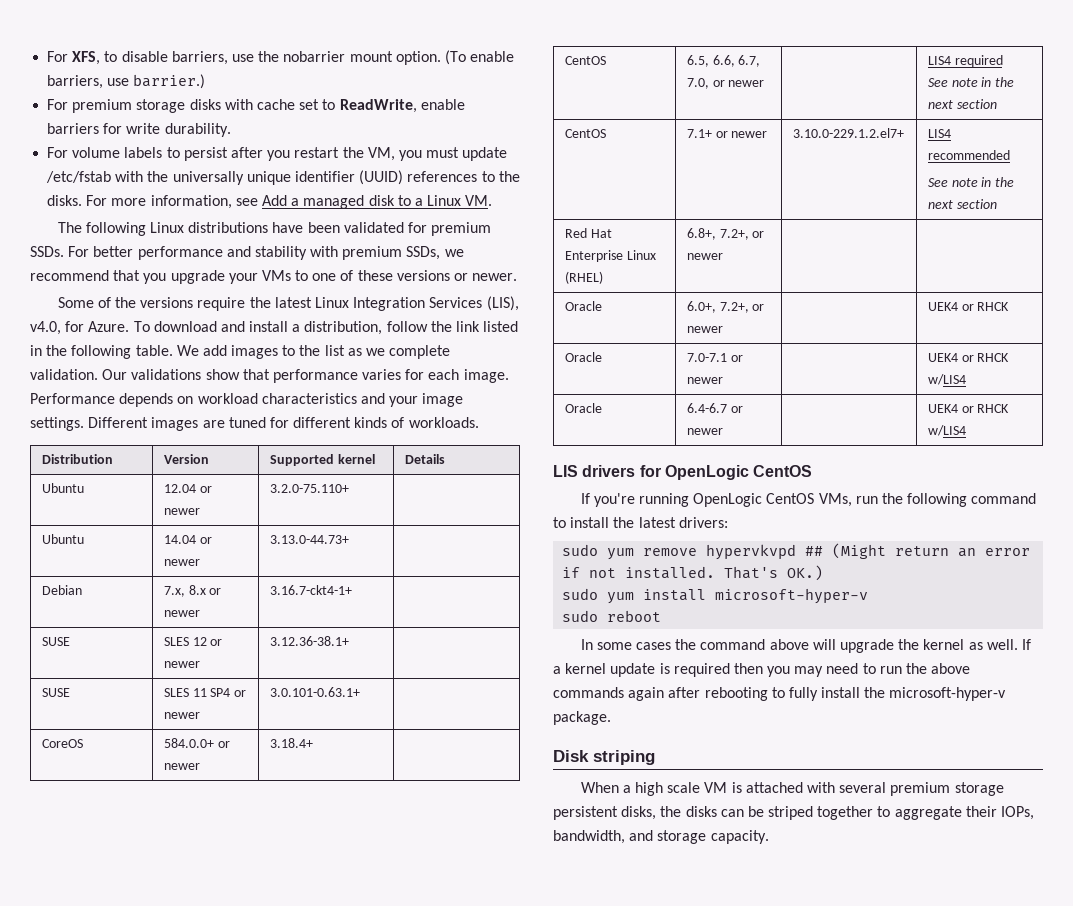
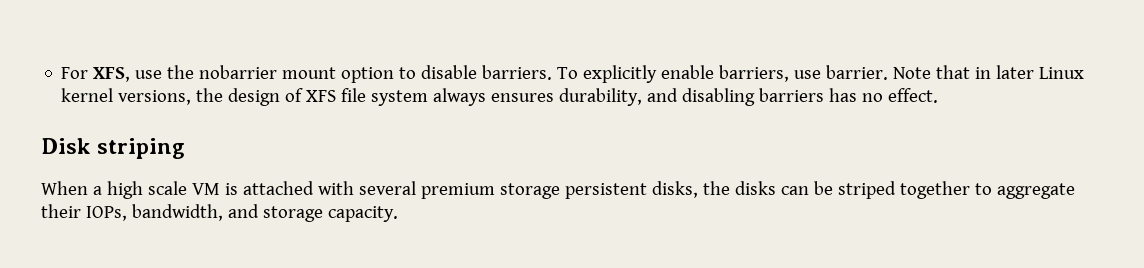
[104,51,228,65] to disable barriers, -> (131, 74) none
[395,50,515,65] [47,74,206,89] [47,99,465,113] [47,123,231,137] [47,147,508,161] [46,170,520,185] [47,195,493,209] [57,222,492,236] [30,246,464,260] [30,270,518,284] [57,296,519,311] [30,321,519,335] [30,345,451,359] [30,369,509,383] [30,393,464,407] [30,417,479,431] [41,454,113,464] [163,454,209,464] [269,454,375,466] [404,454,445,464] [41,483,84,493] [163,484,212,493] [163,508,200,515] [269,484,349,493] [41,534,84,544] [163,535,212,544] [163,559,200,566] [269,535,349,544] [41,585,82,595] [163,585,222,597] [163,610,200,617] [269,585,352,595] [41,637,70,646] [163,637,223,646] [163,661,200,668] [269,636,349,646] [41,688,70,697] [163,688,247,697] [163,712,200,719] [269,687,360,697] [41,739,83,748] [163,738,230,748] [163,763,200,770] [269,738,313,748] [564,56,606,65] [686,55,761,67] [686,78,765,89] [927,55,1003,67] [927,77,1015,87] [927,99,997,109] [564,129,606,138] [686,129,768,138] [792,128,904,138] [927,129,951,138] [927,150,1010,160] [927,177,1015,187] [927,199,997,209] [564,228,612,238] [564,250,656,262] [564,271,603,284] [686,228,765,240] [686,253,723,260] [564,301,602,311] [686,301,765,313] [686,326,723,333] [927,302,1010,311] [564,352,602,362] [686,353,743,362] [686,377,723,384] [927,353,1010,362] [927,374,966,385] [564,403,602,413] [686,403,743,413] [686,428,723,435] [927,404,1010,413] [927,425,966,436] [553,465,813,480] [580,493,1037,507] [553,517,728,528] [562,543,1031,560] [562,565,824,581] [562,588,869,604] [562,610,662,622] [580,639,1031,653] [553,663,971,677] [553,687,1007,701] [553,711,611,725] option. (To enable barriers, use barrier.) // For premium storage disks with cache set to ReadWrite, enable barriers for write durability. // For volume labels to persist after you restart the VM, you must update /etc/fstab with the universally unique identifier (UUID) references to the disks. For more information, see Add a managed disk to a Linux VM. // The following Linux distributions have been validated for premium SSDs. For better performance and stability with premium SSDs, we recommend that you upgrade your VMs to one of these versions or newer. // Some of the versions require the latest Linux Integration Services (LIS), v4.0, for Azure. To download and install a distribution, follow the link listed in the following table. We add images to the list as we complete validation. Our validations show that performance varies for each image. Performance depends on workload characteristics and your image settings. Different images are tuned for different kinds of workloads. // Distribution | Version | Supported kernel | Details // Ubuntu | 12.04 or newer | 3.2.0-75.110+ | // Ubuntu | 14.04 or newer | 3.13.0-44.73+ | // Debian | 7.x, 8.x or newer | 3.16.7-ckt4-1+ | // SUSE | SLES 12 or newer | 3.12.36-38.1+ | // SUSE | SLES 11 SP4 or newer | 3.0.101-0.63.1+ | // CoreOS | 584.0.0+ or newer | 3.18.4+ | // CentOS | 6.5, 6.6, 6.7, 7.0, or newer | | LIS4 required // See note in the next section // CentOS | 7.1+ or newer | 3.10.0-229.1.2.el7+ | LIS4 recommended // See note in the next section // Red Hat Enterprise Linux (RHEL) | 6.8+, 7.2+, or newer | | // Oracle | 6.0+, 7.2+, or newer | | UEK4 or RHCK // Oracle | 7.0-7.1 or newer | | UEK4 or RHCK w/LIS4 // Oracle | 6.4-6.7 or newer | | UEK4 or RHCK w/LIS4 // LIS drivers for OpenLogic CentOS // If you're running OpenLogic CentOS VMs, run the following command to install the latest drivers: // sudo yum remove hypervkvpd ## (Might return an error if not installed. That's OK.) // sudo yum install microsoft-hyper-v // sudo reboot // In some cases the command above will upgrade the kernel as well. If a kernel update is required then you may need to run the above commands again after rebooting to fully install the microsoft-hyper-v package. -> [341,65,1085,83] [61,88,939,106] option to disable barriers. To explicitly enable barriers, use barrier. Note that in later Linux kernel versions, the design of XFS file system always ensures durability, and disabling barriers has no effect.

